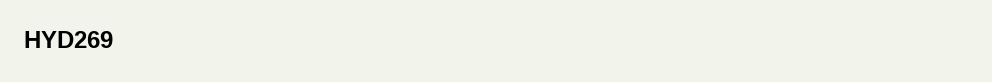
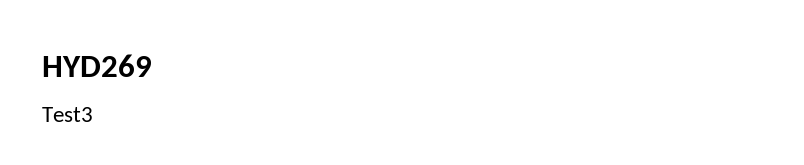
(113, 39) none -> [42,107,93,122] // Test3

